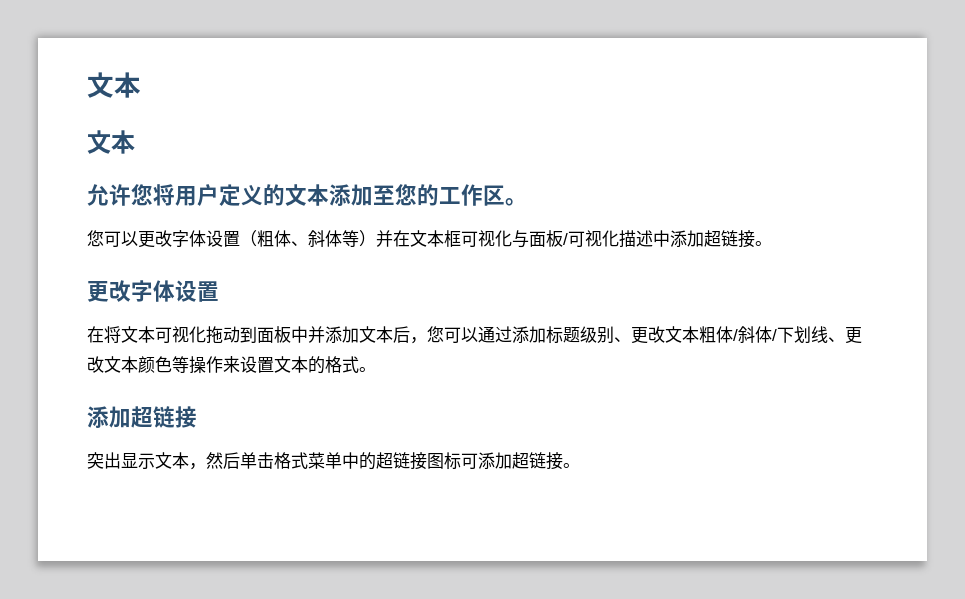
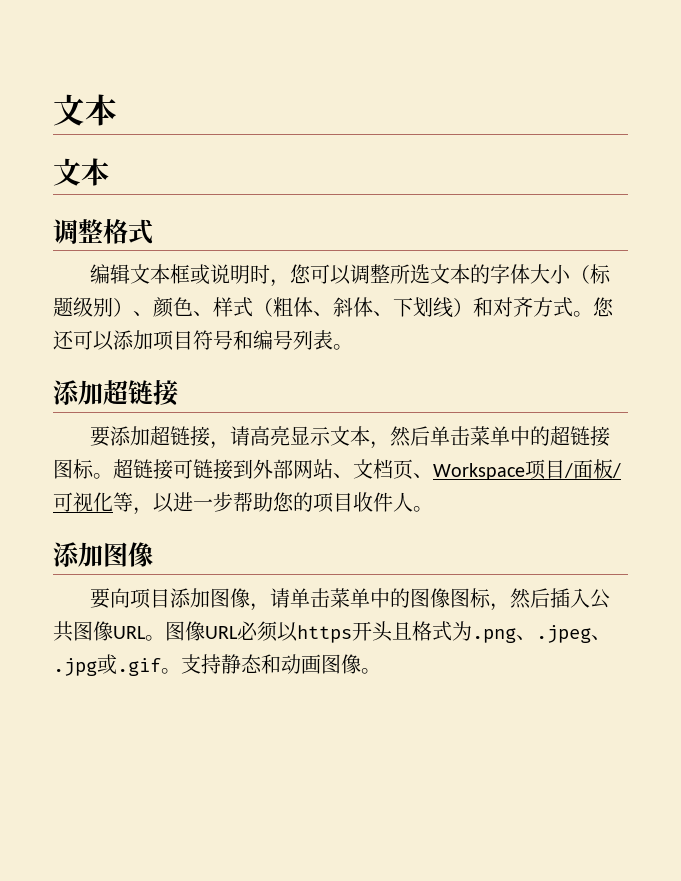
[87,184,527,206] [87,230,772,248] [87,280,219,302] [87,326,862,344] [87,356,376,374] [87,406,197,428] [87,452,121,469] 允许您将用户定义的文本添加至您的工作区。 // 您可以更改字体设置（粗体、斜体等）并在文本框可视化与面板/可视化描述中添加超链接。 // 更改字体设置 // 在将文本可视化拖动到面板中并添加文本后，您可以通过添加标题级别、更改文本粗体/斜体/下划线、更改文本颜色等操作来设置文本的格式。 // 添加超链接 // 突出 -> [53,218,153,245] [89,264,611,287] [53,297,614,318] [53,330,353,351] [53,380,178,406] [89,426,290,449] 调整格式 // 编辑文本框或说明时，您可以调整所选文本的字体大小（标题级别）、颜色、样式（粗体、斜体、下划线）和对齐方式。您还可以添加项目符号和编号列表。 // 添加超链接 // 要添加超链接，请高亮
[274,452,308,469] 格式 -> (470, 436) none
[461,452,563,470] 可添加超链接 -> [93,459,621,480] [53,492,433,515] [53,542,153,567] [89,588,610,611] [53,621,611,643] [53,654,361,676] 。超链接可链接到外部网站、文档页、Workspace项目/面板/可视化等，以进一步帮助您的项目收件人。 // 添加图像 // 要向项目添加图像，请单击菜单中的图像图标，然后插入公共图像URL。图像URL必须以https开头且格式为.png、.jpeg、.jpg或.gif。支持静态和动画图像

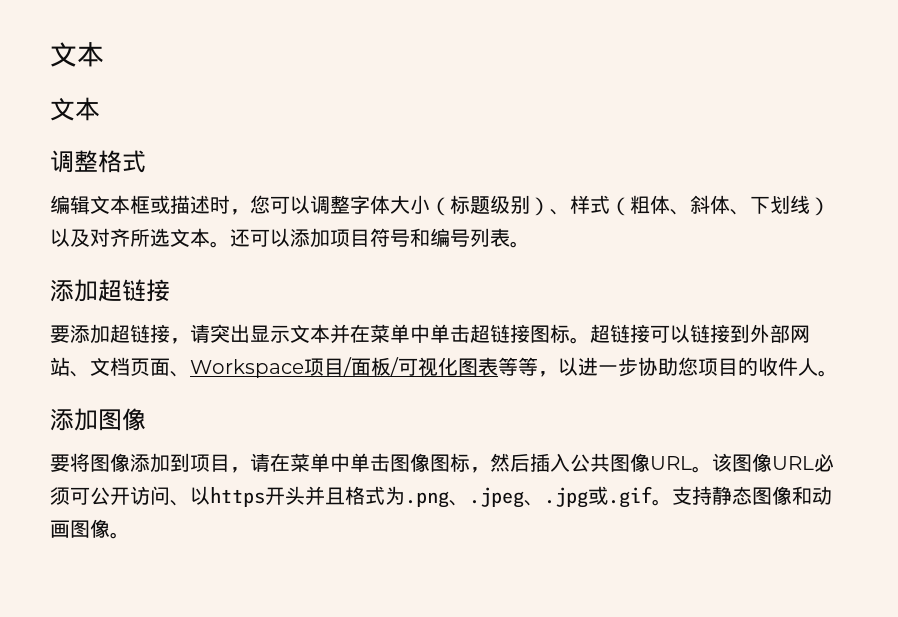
[209,264,250,284] 说明 -> [170,195,210,214] 描述
[389,264,490,284] 所选文本的 -> (350, 204) none
[153,297,213,318] 颜色、 -> (570, 212) none
[473,297,614,317] 和对齐方式。您 -> [50,228,230,248] 以及对齐所选文本。
[249,426,290,446] 高亮 -> [210,324,250,343] 突出
[369,426,550,449] ，然后单击菜单中的 -> [330,324,470,344] 并在菜单中单击
(193, 469) none -> [670,324,690,343] 以
(413, 469) none -> [150,358,170,376] 面
(113, 502) none -> [458,357,518,376] 图表等
[233,492,353,513] 帮助您的项目 -> [638,357,758,376] 协助您项目的
[109,588,410,611] 向项目添加图像，请单击菜单中的 -> [70,453,390,473] 将图像添加到项目，请在菜单中单击
(165, 638) none -> [712,453,732,472] 该
(278, 631) none -> [70,486,190,506] 可公开访问、
(393, 631) none -> [305,486,325,506] 并
(262, 663) none -> [752,486,792,505] 图像

